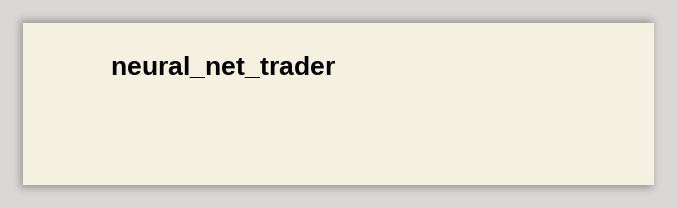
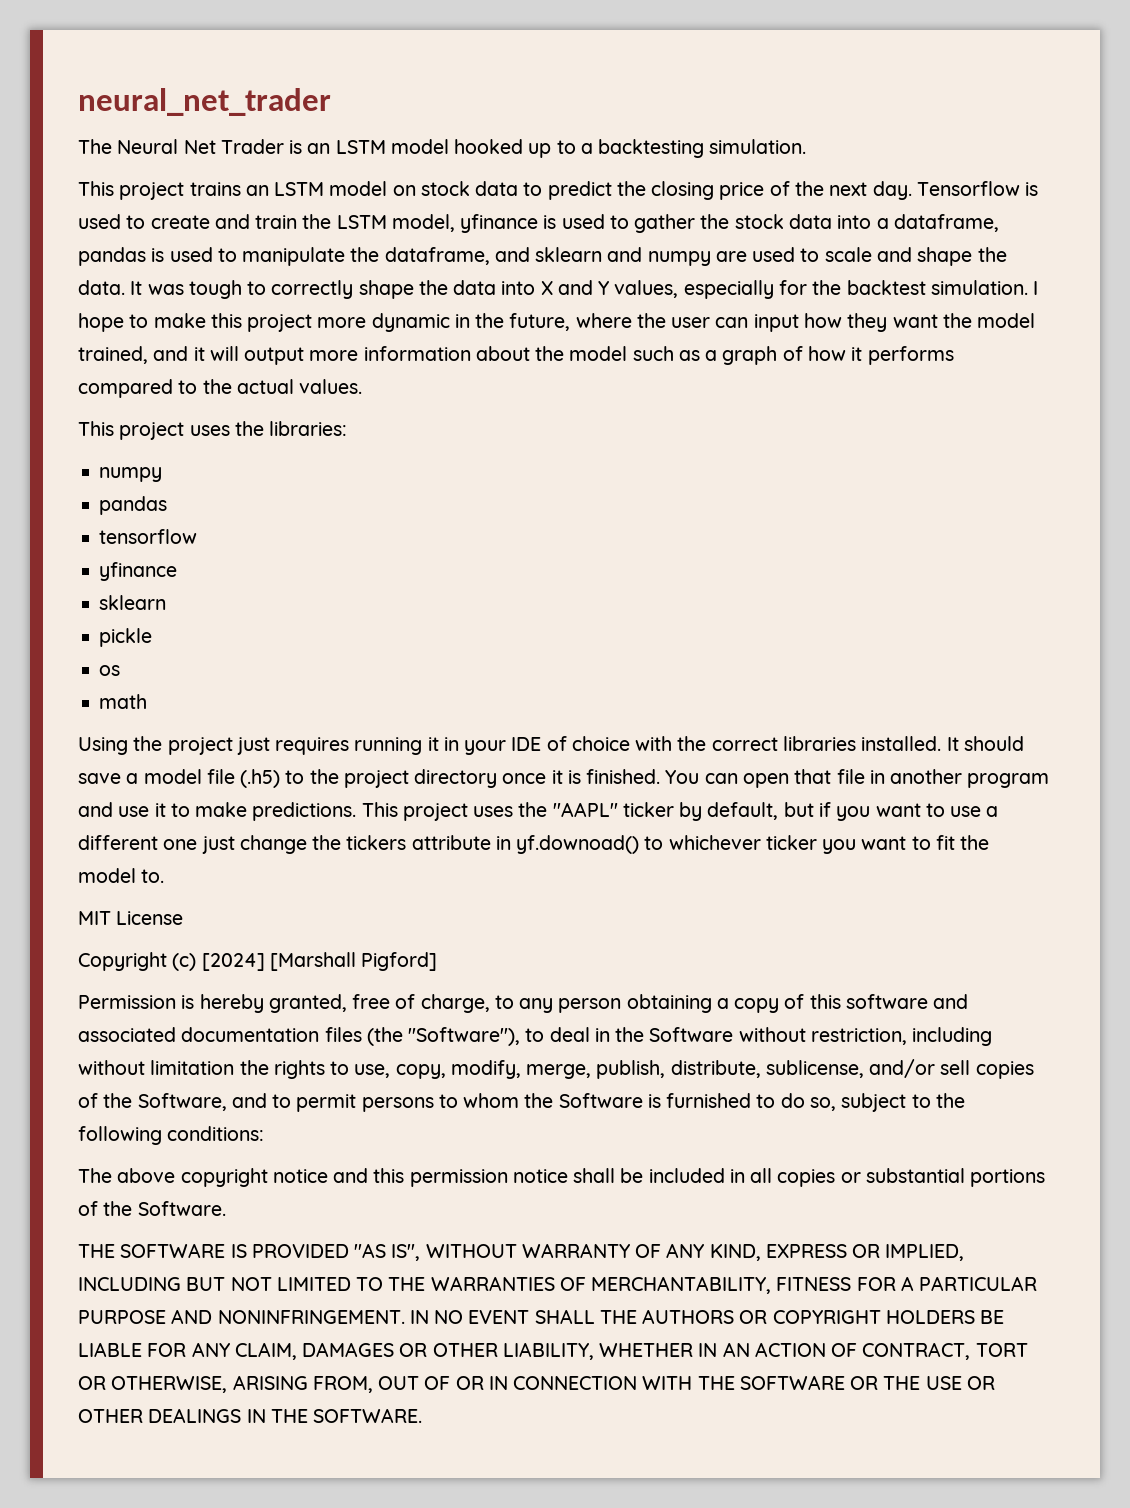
(335, 67) none -> [78,139,807,158] [78,181,1039,200] [78,214,999,233] [78,247,1007,266] [78,280,1039,299] [78,313,1036,332] [78,346,954,365] [78,379,363,398] [78,421,348,440] [99,467,163,482] [99,496,168,515] [99,529,198,544] [99,562,178,581] [99,595,167,610] [99,628,153,647] [99,665,121,676] [99,694,148,709] [78,736,1024,755] [78,769,1050,788] [78,802,999,821] [78,835,990,854] [78,868,165,883] [78,911,184,925] [78,952,438,971] [78,994,969,1013] [78,1027,993,1046] [78,1059,1034,1079] [78,1093,965,1112] [78,1126,265,1145] [78,1168,1046,1187] [78,1201,226,1216] [78,1243,965,1261] [78,1276,1038,1294] [78,1309,1005,1324] [78,1342,1028,1360] [78,1375,995,1393] [78,1408,423,1423] // The Neural Net Trader is an LSTM model hooked up to a backtesting simulation. // This project trains an LSTM model on stock data to predict the closing price of the next day. Tensorflow is used to create and train the LSTM model, yfinance is used to gather the stock data into a dataframe, pandas is used to manipulate the dataframe, and sklearn and numpy are used to scale and shape the data. It was tough to correctly shape the data into X and Y values, especially for the backtest simulation. I hope to make this project more dynamic in the future, where the user can input how they want the model trained, and it will output more information about the model such as a graph of how it performs compared to the actual values. // This project uses the libraries: // numpy // pandas // tensorflow // yfinance // sklearn // pickle // os // math // Using the project just requires running it in your IDE of choice with the correct libraries installed. It should save a model file (.h5) to the project directory once it is finished. You can open that file in another program and use it to make predictions. This project uses the "AAPL" ticker by default, but if you want to use a different one just change the tickers attribute in yf.downoad() to whichever ticker you want to fit the model to. // MIT License // Copyright (c) [2024] [Marshall Pigford] // Permission is hereby granted, free of charge, to any person obtaining a copy of this software and associated documentation files (the "Software"), to deal in the Software without restriction, including without limitation the rights to use, copy, modify, merge, publish, distribute, sublicense, and/or sell copies of the Software, and to permit persons to whom the Software is furnished to do so, subject to the following conditions: // The above copyright notice and this permission notice shall be included in all copies or substantial portions of the Software. // THE SOFTWARE IS PROVIDED "AS IS", WITHOUT WARRANTY OF ANY KIND, EXPRESS OR IMPLIED, INCLUDING BUT NOT LIMITED TO THE WARRANTIES OF MERCHANTABILITY, FITNESS FOR A PARTICULAR PURPOSE AND NONINFRINGEMENT. IN NO EVENT SHALL THE AUTHORS OR COPYRIGHT HOLDERS BE LIABLE FOR ANY CLAIM, DAMAGES OR OTHER LIABILITY, WHETHER IN AN ACTION OF CONTRACT, TORT OR OTHERWISE, ARISING FROM, OUT OF OR IN CONNECTION WITH THE SOFTWARE OR THE USE OR OTHER DEALINGS IN THE SOFTWARE.

